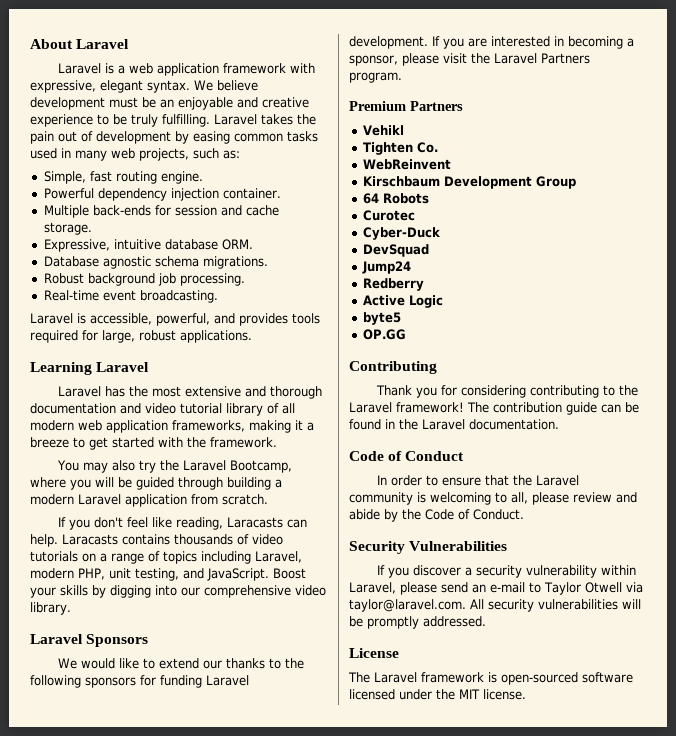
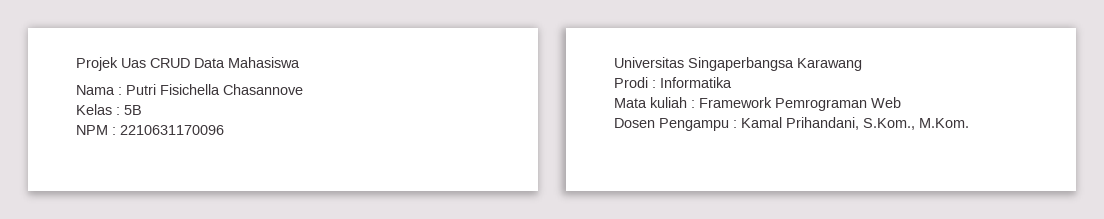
[30,39,130,49] [58,63,316,76] [30,80,258,93] [30,97,309,110] [30,114,316,127] [30,131,318,144] [30,148,240,161] [43,171,203,184] [43,188,281,201] [43,205,279,218] [43,222,92,235] [43,239,253,252] [43,256,268,269] [43,273,245,286] [43,290,218,303] [30,313,320,326] [30,330,252,343] [30,362,150,375] [58,386,323,399] [30,403,295,416] [30,420,314,433] [30,437,277,450] [57,460,293,473] [30,477,282,490] [30,494,268,507] [58,517,308,530] [30,534,283,547] [30,551,302,564] [30,568,306,581] [30,585,326,598] [30,602,71,615] [30,634,149,647] [58,658,305,669] [30,675,249,688] [349,36,634,49] [349,53,590,66] [349,72,402,83] [349,101,463,111] [362,125,404,136] [362,142,438,155] [362,159,451,170] [362,176,576,189] [362,193,429,204] [362,210,415,221] [362,227,440,240] [362,244,429,257] [361,261,411,274] [362,278,424,291] [362,295,443,308] [362,312,401,325] [362,329,406,340] [349,361,437,374] [376,385,639,398] [349,402,639,415] [349,419,559,430] [349,451,465,461] [377,475,580,486] [349,492,637,505] [349,509,524,522] [349,541,508,554] [377,565,637,578] [349,582,643,595] [349,599,641,612] [349,616,486,629] [349,648,399,658] [348,672,633,685] [349,689,526,700] About Laravel // Laravel is a web application framework with expressive, elegant syntax. We believe development must be an enjoyable and creative experience to be truly fulfilling. Laravel takes the pain out of development by easing common tasks used in many web projects, such as: // Simple, fast routing engine. // Powerful dependency injection container. // Multiple back-ends for session and cache storage. // Expressive, intuitive database ORM. // Database agnostic schema migrations. // Robust background job processing. // Real-time event broadcasting. // Laravel is accessible, powerful, and provides tools required for large, robust applications. // Learning Laravel // Laravel has the most extensive and thorough documentation and video tutorial library of all modern web application frameworks, making it a breeze to get started with the framework. // You may also try the Laravel Bootcamp, where you will be guided through building a modern Laravel application from scratch. // If you don't feel like reading, Laracasts can help. Laracasts contains thousands of video tutorials on a range of topics including Laravel, modern PHP, unit testing, and JavaScript. Boost your skills by digging into our comprehensive video library. // Laravel Sponsors // We would like to extend our thanks to the following sponsors for funding Laravel development. If you are interested in becoming a sponsor, please visit the Laravel Partners program. // Premium Partners // Vehikl // Tighten Co. // WebReinvent // Kirschbaum Development Group // 64 Robots // Curotec // Cyber-Duck // DevSquad // Jump24 // Redberry // Active Logic // byte5 // OP.GG // Contributing // Thank you for considering contributing to the Laravel framework! The contribution guide can be found in the Laravel documentation. // Code of Conduct // In order to ensure that the Laravel community is welcoming to all, please review and abide by the Code of Conduct. // Security Vulnerabilities // If you discover a security vulnerability within Laravel, please send an e-mail to Taylor Otwell via taylor@laravel.com. All security vulnerabilities will be promptly addressed. // License // The Laravel framework is open-sourced software licensed under the MIT license. -> [76,57,300,71] [76,84,303,95] [76,104,142,115] [76,125,224,135] [614,57,862,71] [614,77,732,88] [614,97,901,111] [614,117,969,131] Projek Uas CRUD Data Mahasiswa // Nama : Putri Fisichella Chasannove // Kelas : 5B // NPM : 2210631170096 // Universitas Singaperbangsa Karawang // Prodi : Informatika // Mata kuliah : Framework Pemrograman Web // Dosen Pengampu : Kamal Prihandani, S.Kom., M.Kom.

